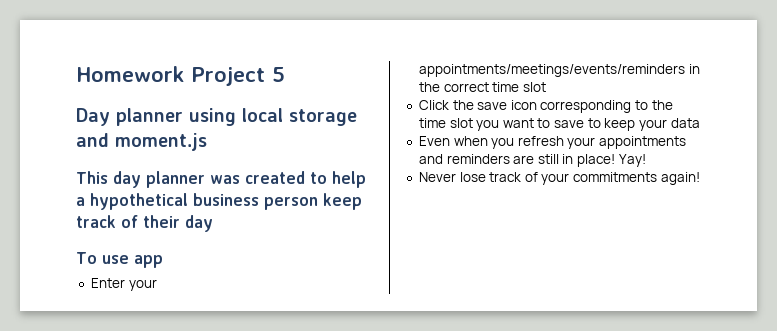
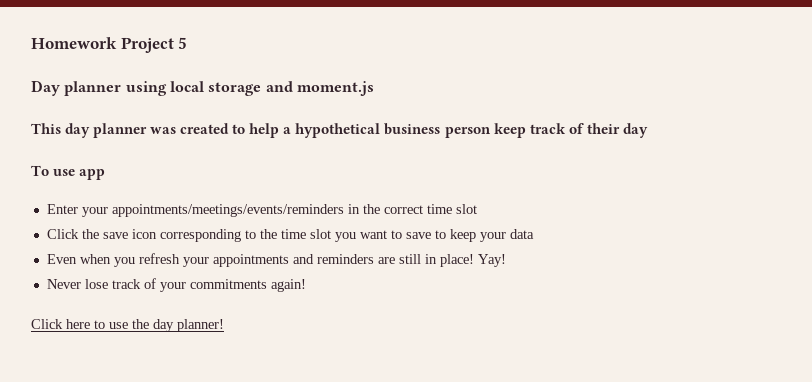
(700, 178) none -> [31,319,224,332] // Click here to use the day planner!

